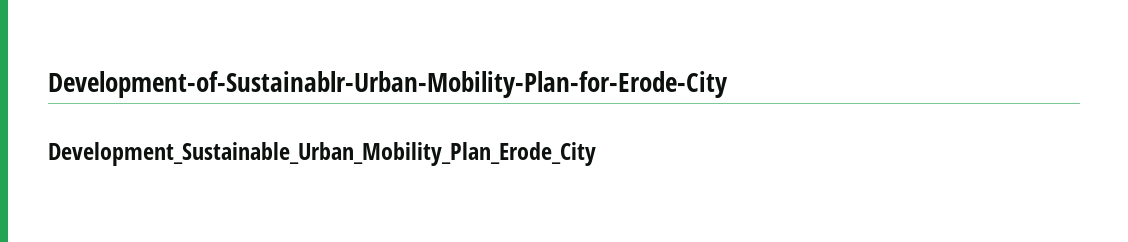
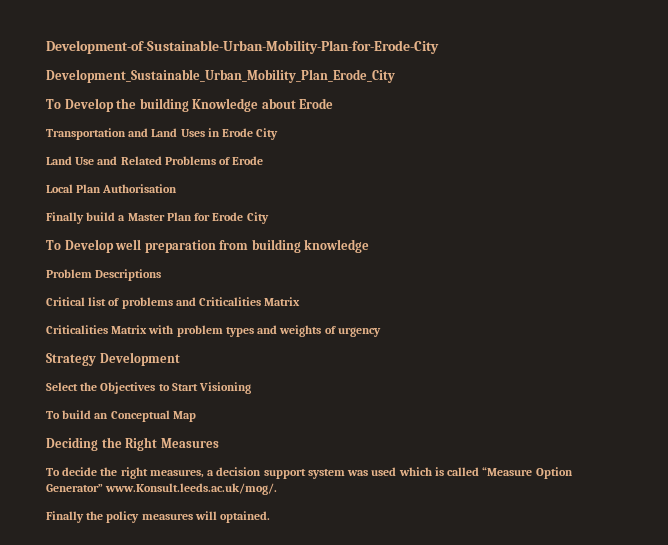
[48,71,728,98] Development-of-Sustainablr-Urban-Mobility-Plan-for-Erode-City -> [46,40,439,54] Development-of-Sustainable-Urban-Mobility-Plan-for-Erode-City
(596, 154) none -> [46,98,334,112] [46,128,279,140] [46,156,264,165] [46,184,178,193] [46,212,269,224] [46,239,370,253] [46,269,162,281] [46,297,301,309] [46,325,381,337] [46,352,180,366] [46,382,252,394] [46,410,196,422] [46,437,219,451] [46,467,573,479] [46,483,278,495] [46,511,271,523] // To Develop the building Knowledge about Erode // Transportation and Land Uses in Erode City // Land Use and Related Problems of Erode // Local Plan Authorisation // Finally build a Master Plan for Erode City // To Develop well preparation from building knowledge // Problem Descriptions // Critical list of problems and Criticalities Matrix // Criticalities Matrix with problem types and weights of urgency // Strategy Development // Select the Objectives to Start Visioning // To build an Conceptual Map // Deciding the Right Measures // To decide the right measures, a decision support system was used which is called “Measure Option Generator” www.Konsult.leeds.ac.uk/mog/. // Finally the policy measures will optained.

